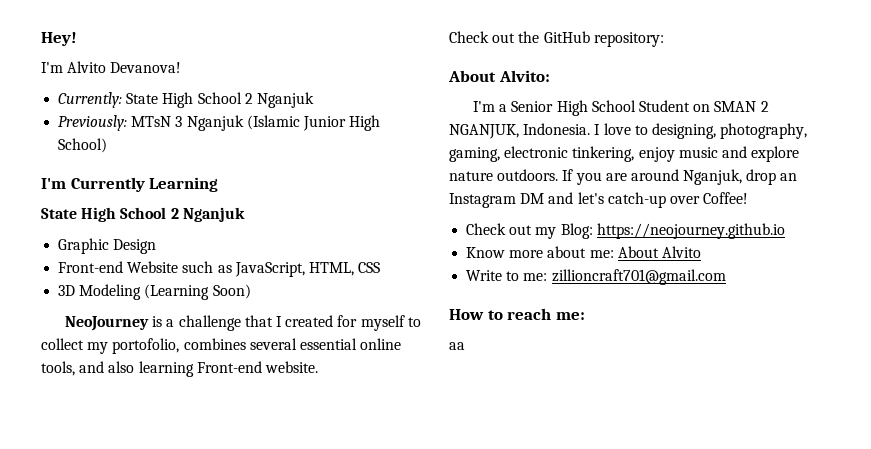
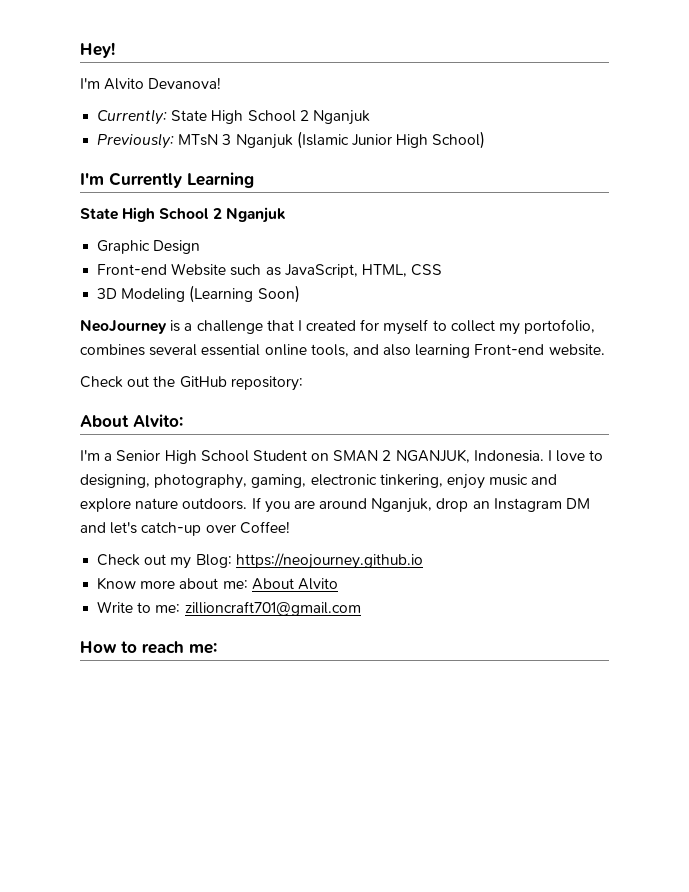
[449,342,465,350] // aa -> (217, 648) none

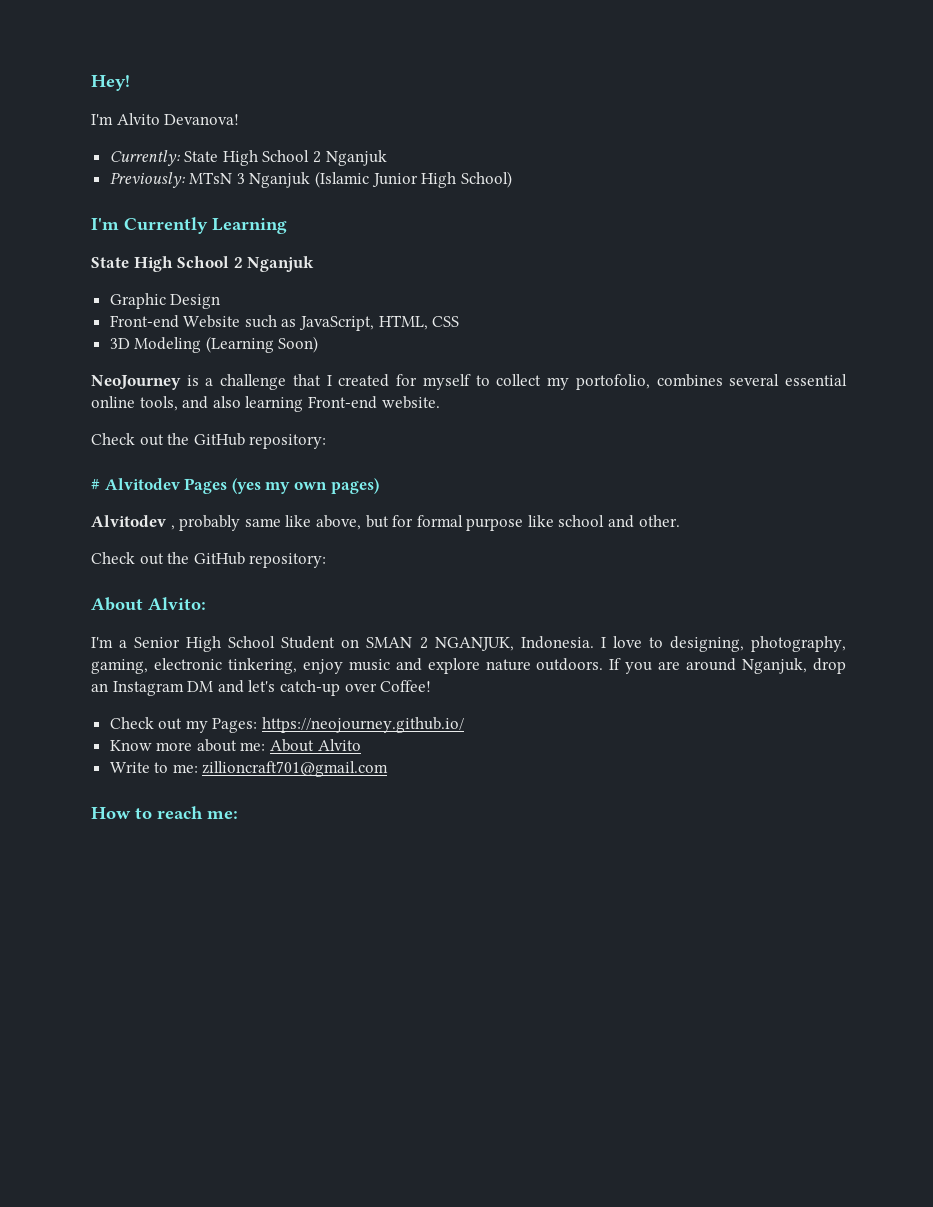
(303, 383) none -> [91,478,379,494] [91,515,680,531] [91,552,327,568] // # Alvitodev Pages (yes my own pages) // Alvitodev , probably same like above, but for formal purpose like school and other. // Check out the GitHub repository:
[195,553,423,569] Blog: https://neojourney.github.io -> [212,717,465,733] Pages: https://neojourney.github.io/

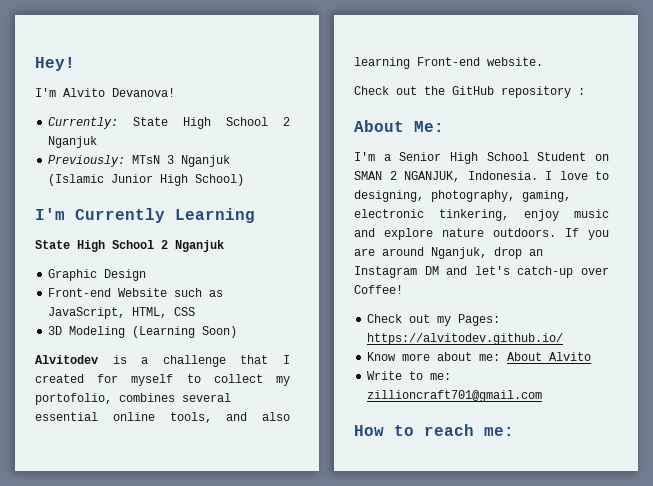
[91,375,181,390] NeoJourney -> [35,355,98,364] Alvitodev
[249,434,327,449] [91,478,379,494] [91,515,680,531] [91,552,327,568] [91,597,206,611] repository: // # Alvitodev Pages (yes my own pages) // Alvitodev , probably same like above, but for formal purpose like school and other. // Check out the GitHub repository: // About Alvito: -> [501,86,585,98] [354,120,444,132] repository : // About Me:
[262,717,465,733] https://neojourney.github.io/ -> [367,333,564,345] https://alvitodev.github.io/

